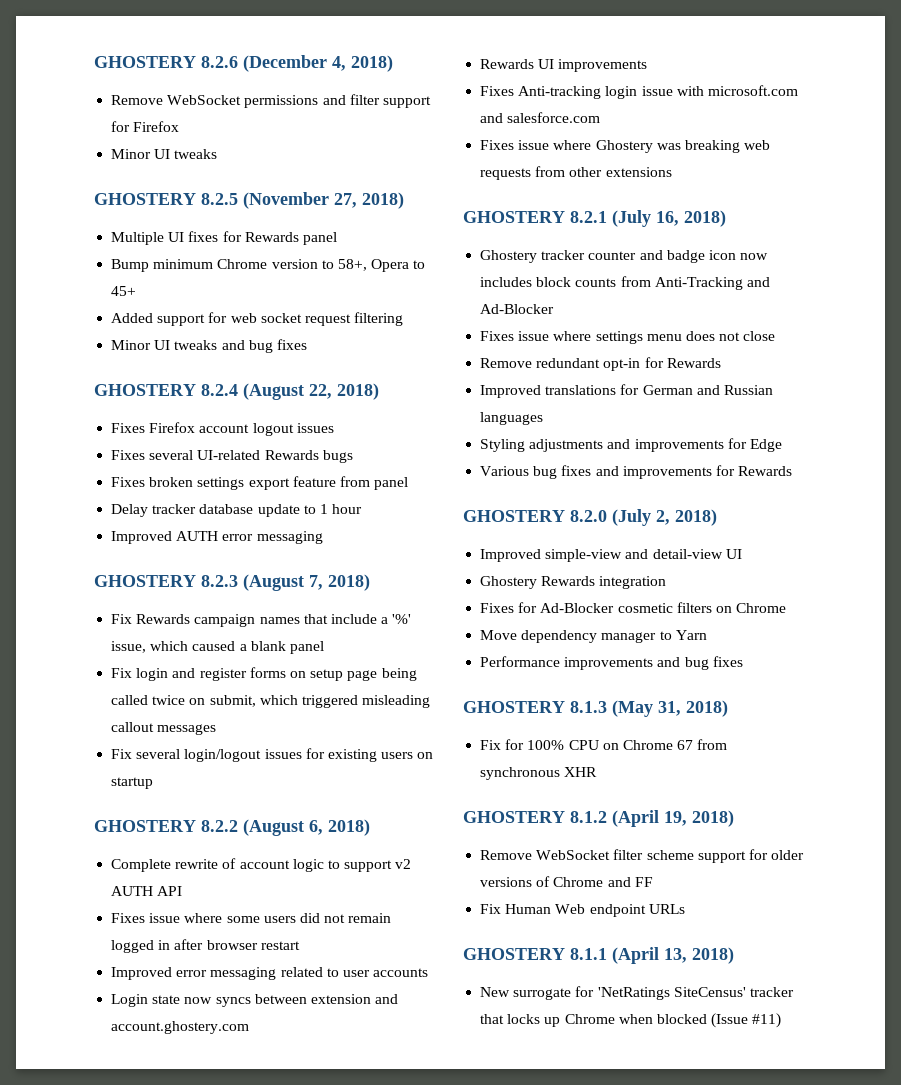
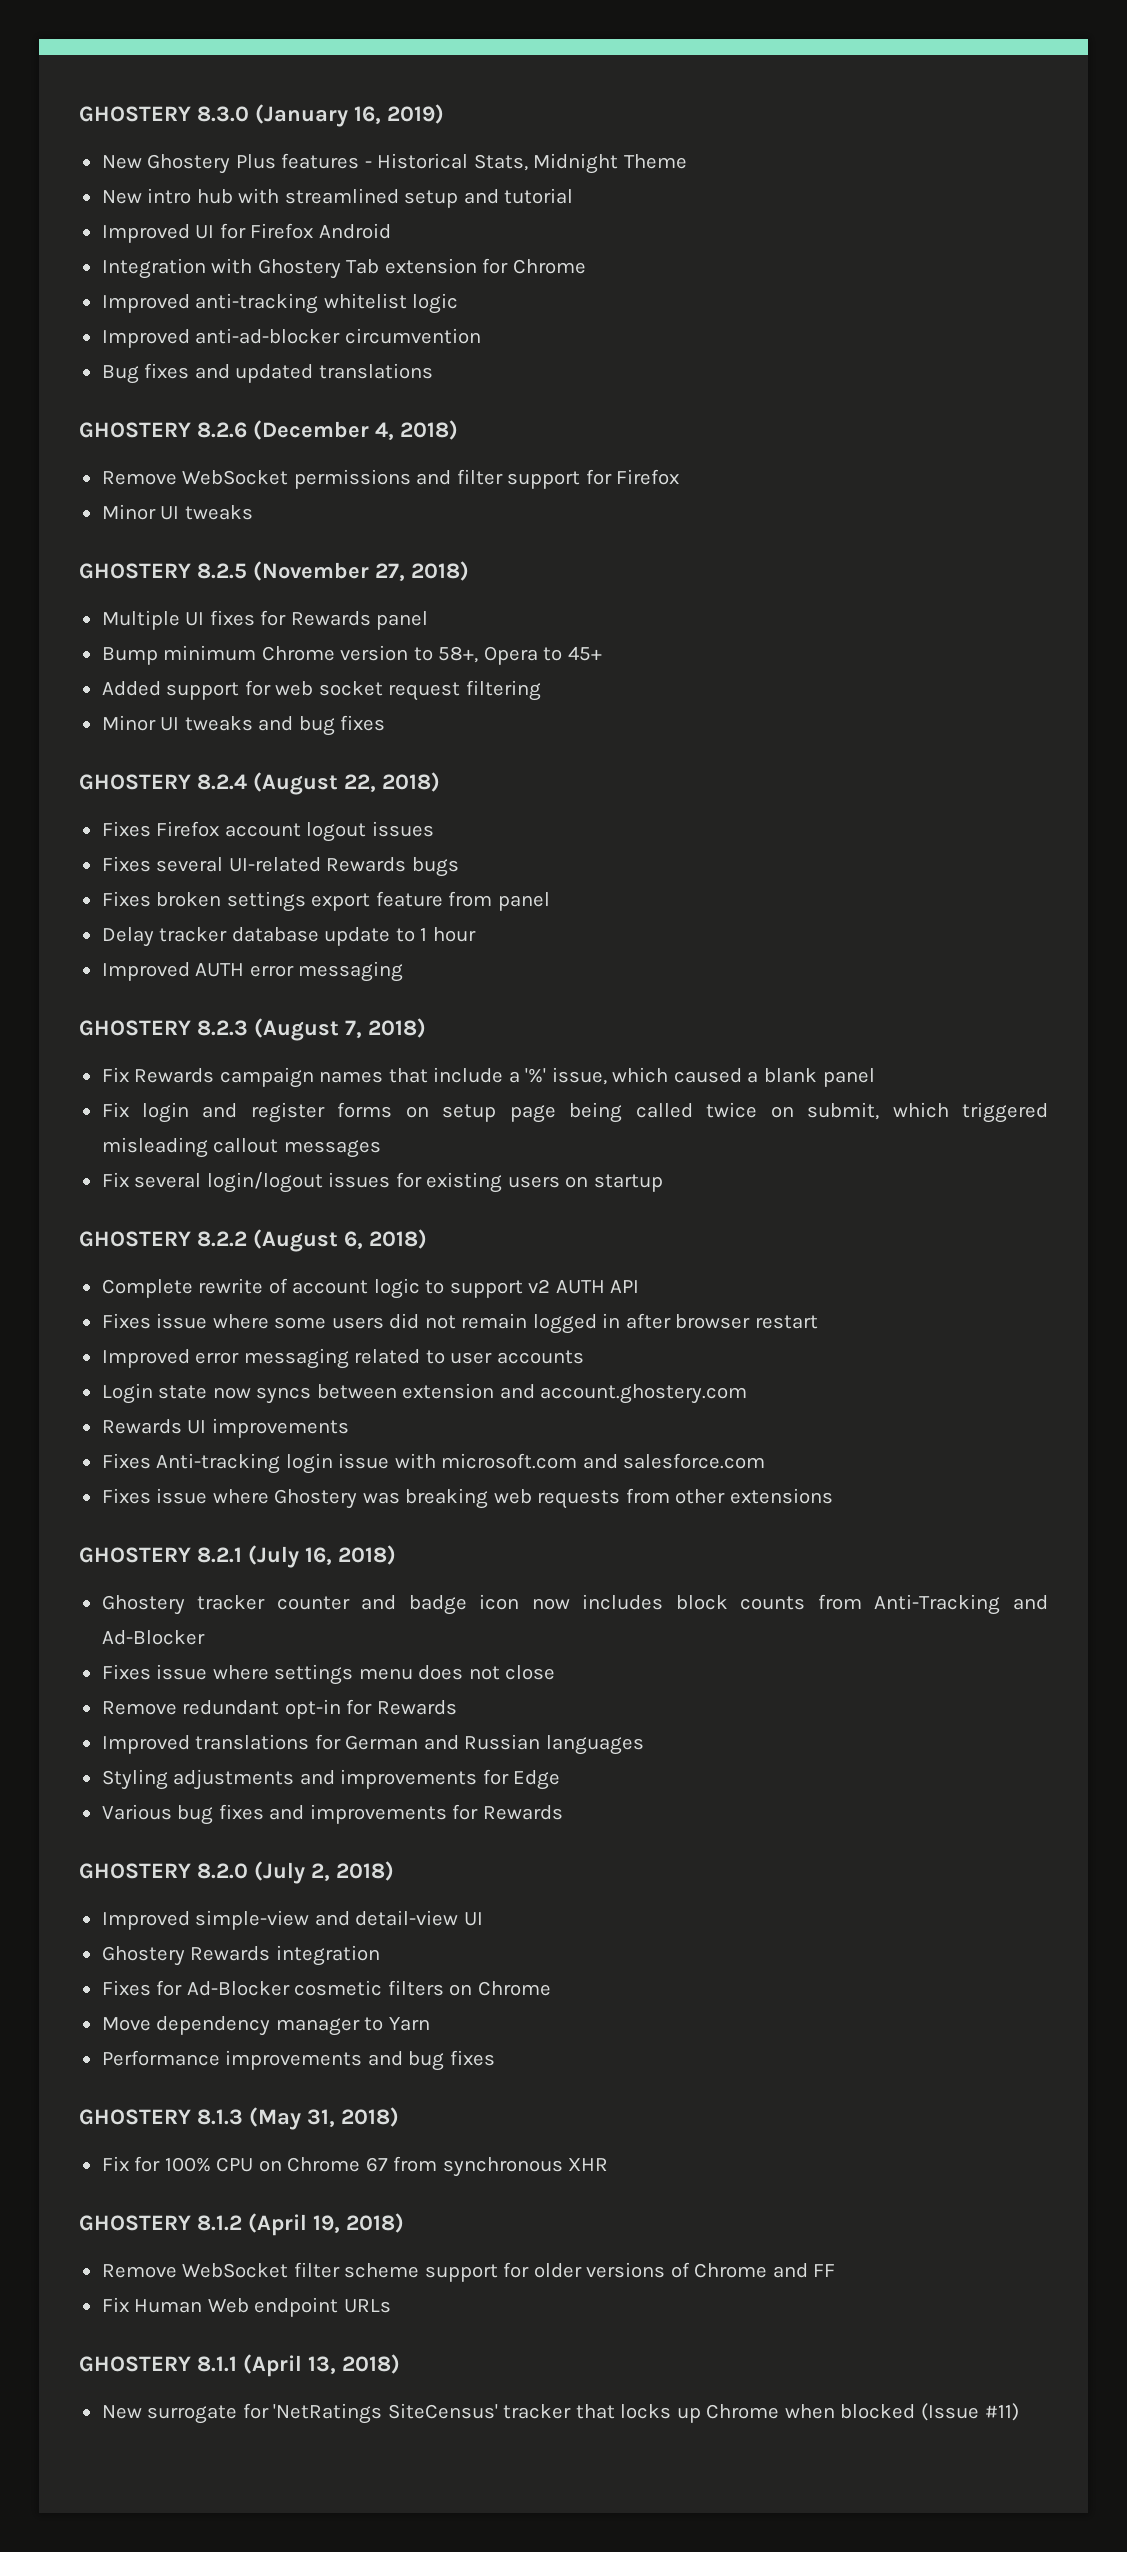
[94,56,196,68] GHOSTERY -> [79,104,444,127] [101,153,687,174] [101,188,574,208] [101,223,391,243] [101,258,586,279] [101,293,459,314] [101,328,481,348] [101,363,433,384] [79,422,191,438] GHOSTERY 8.3.0 (January 16, 2019) // New Ghostery Plus features - Historical Stats, Midnight Theme // New intro hub with streamlined setup and tutorial // Improved UI for Firefox Android // Integration with Ghostery Tab extension for Chrome // Improved anti-tracking whitelist logic // Improved anti-ad-blocker circumvention // Bug fixes and updated translations // GHOSTERY

